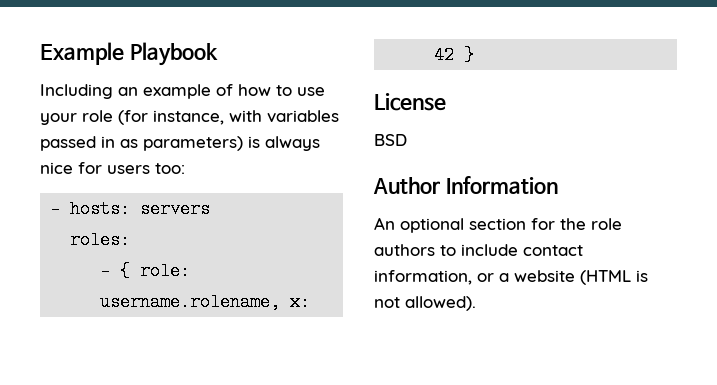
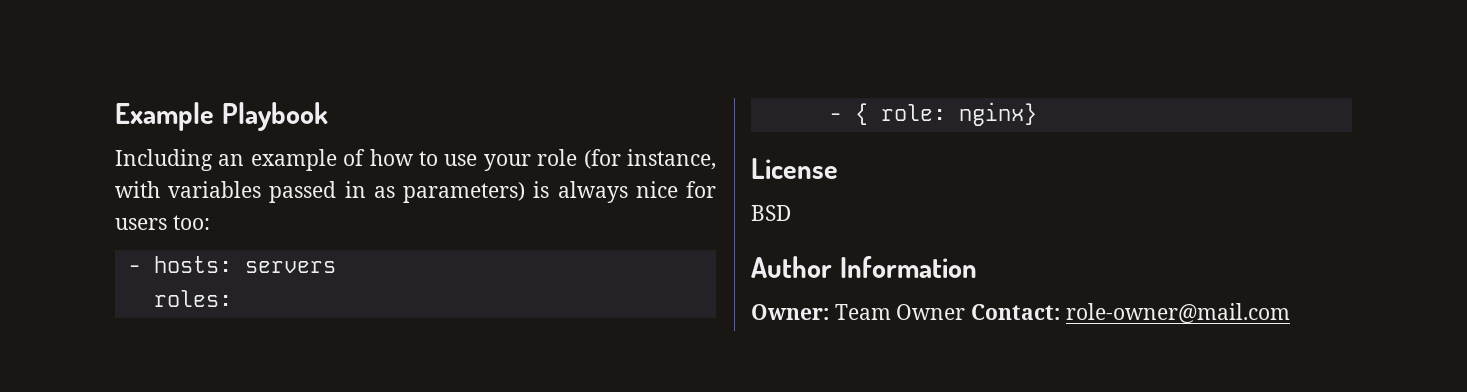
[100,293,311,311] [434,46,475,64] username.rolename, x: 42 } -> [958,102,1037,126] nginx}
[374,217,622,233] [374,244,583,256] [374,270,648,285] [374,296,476,311] An optional section for the role authors to include contact information, or a website (HTML is not allowed). -> [751,303,1290,324] Owner: Team Owner Contact: role-owner@mail.com

